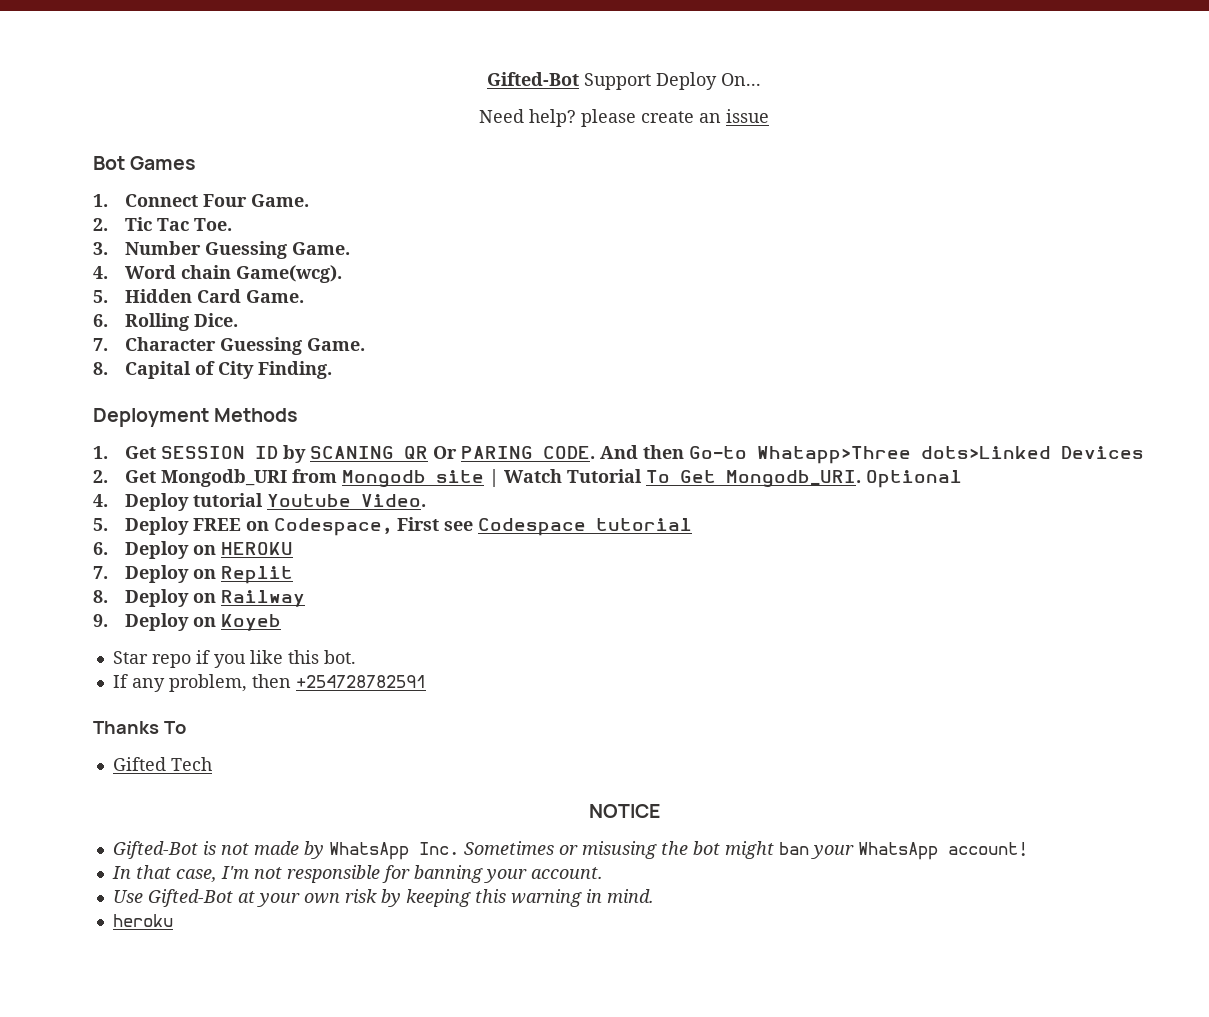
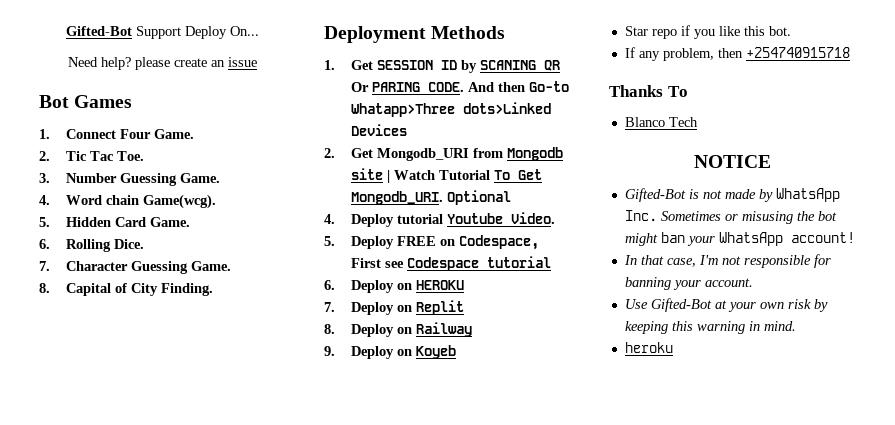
[295,675,426,688] +254728782591 -> [745,47,850,58] +254740915718
[112,757,166,771] Gifted -> [624,117,665,127] Blanco

